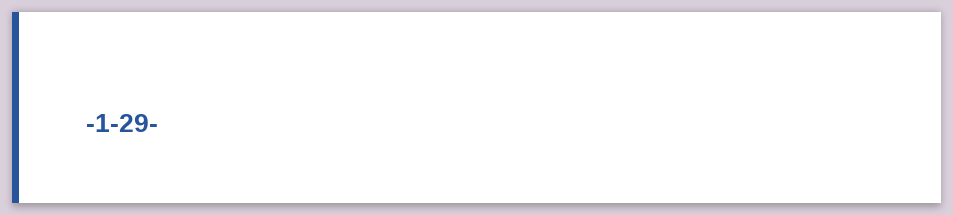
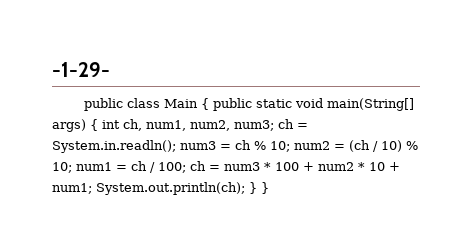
(158, 123) none -> [84,98,415,111] [52,119,308,132] [52,140,418,153] [52,161,400,173] [52,182,269,195] // public class Main { public static void main(String[] args) { int ch, num1, num2, num3; ch = System.in.readln(); num3 = ch % 10; num2 = (ch / 10) % 10; num1 = ch / 100; ch = num3 * 100 + num2 * 10 + num1; System.out.println(ch); } }

